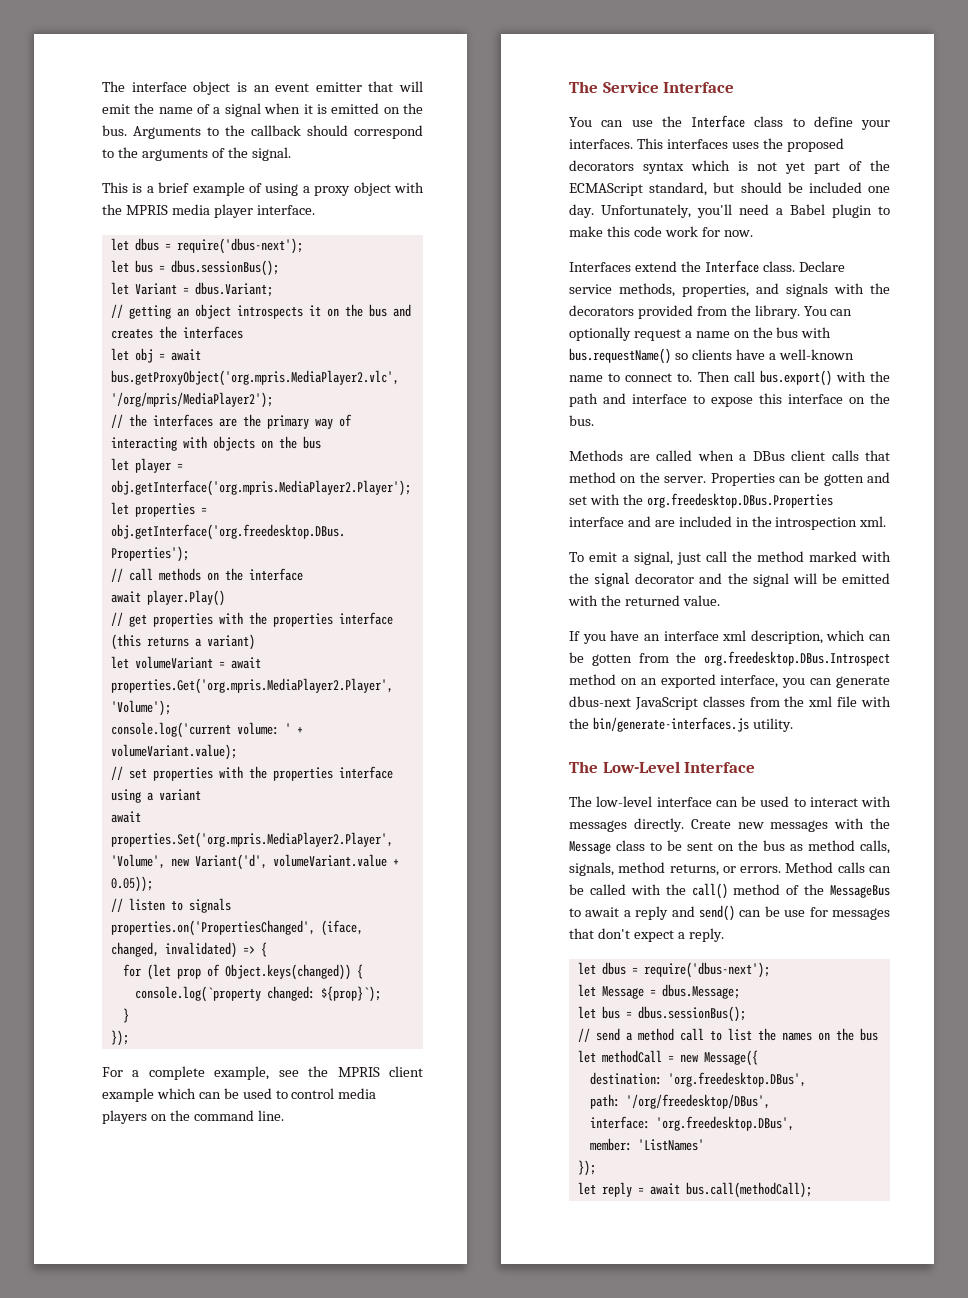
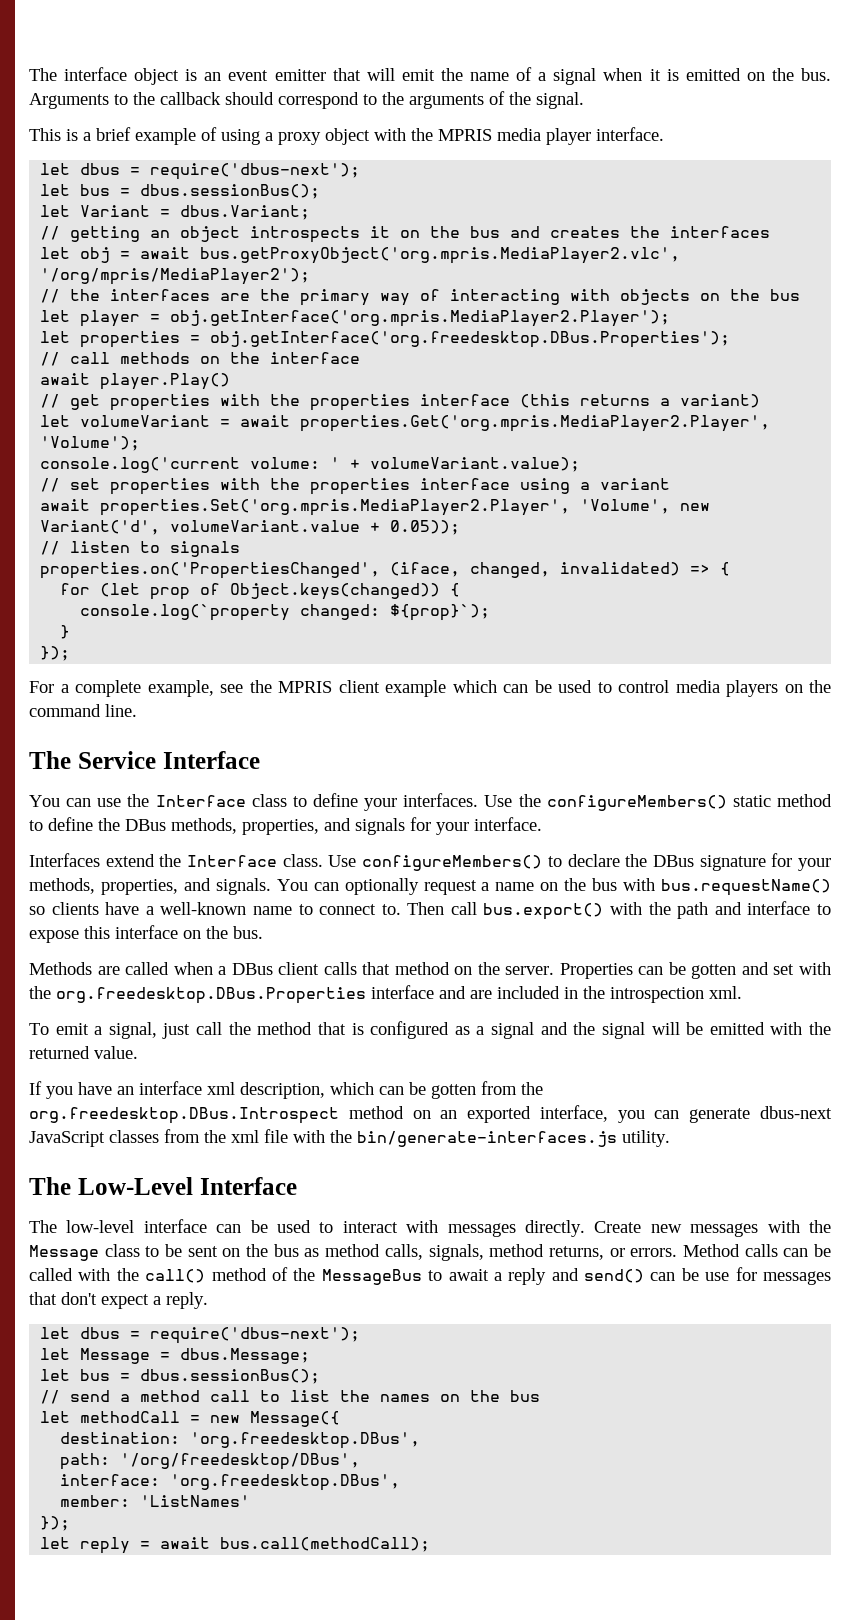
[636,138,844,152] [569,160,890,174] [569,182,890,196] [569,204,890,218] [569,226,753,237] This interfaces uses the proposed decorators syntax which is not yet part of the ECMAScript standard, but should be included one day. Unfortunately, you'll need a Babel plugin to make this code work for now. -> [484,794,832,811] [29,817,542,835] Use the configureMembers() static method to define the DBus methods, properties, and signals for your interface.
[798,261,845,272] [569,283,890,297] [569,305,800,319] Declare service methods, properties, and signals with the decorators provided from the library. -> [328,853,832,871] [29,878,271,895] Use configureMembers() to declare the DBus signature for your methods, properties, and signals.
[809,551,891,562] [569,572,695,587] marked with the signal decorator -> [317,1021,535,1039] that is configured as a signal

